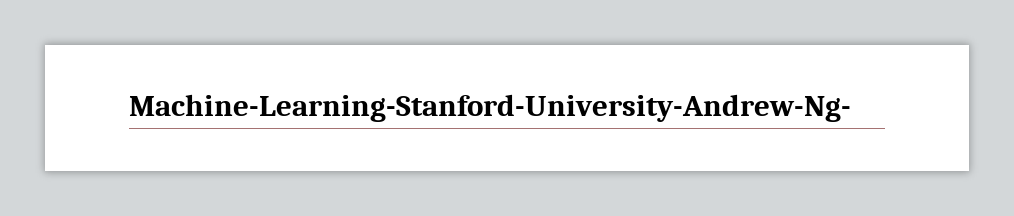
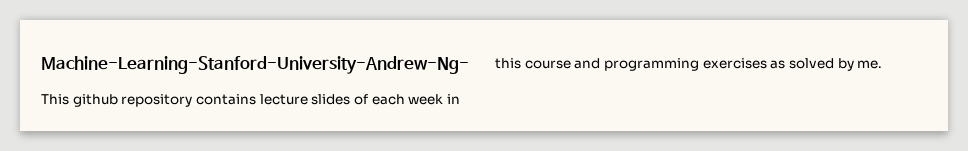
(851, 108) none -> [41,94,460,107] [495,58,883,71] // This github repository contains lecture slides of each week in this course and programming exercises as solved by me.

